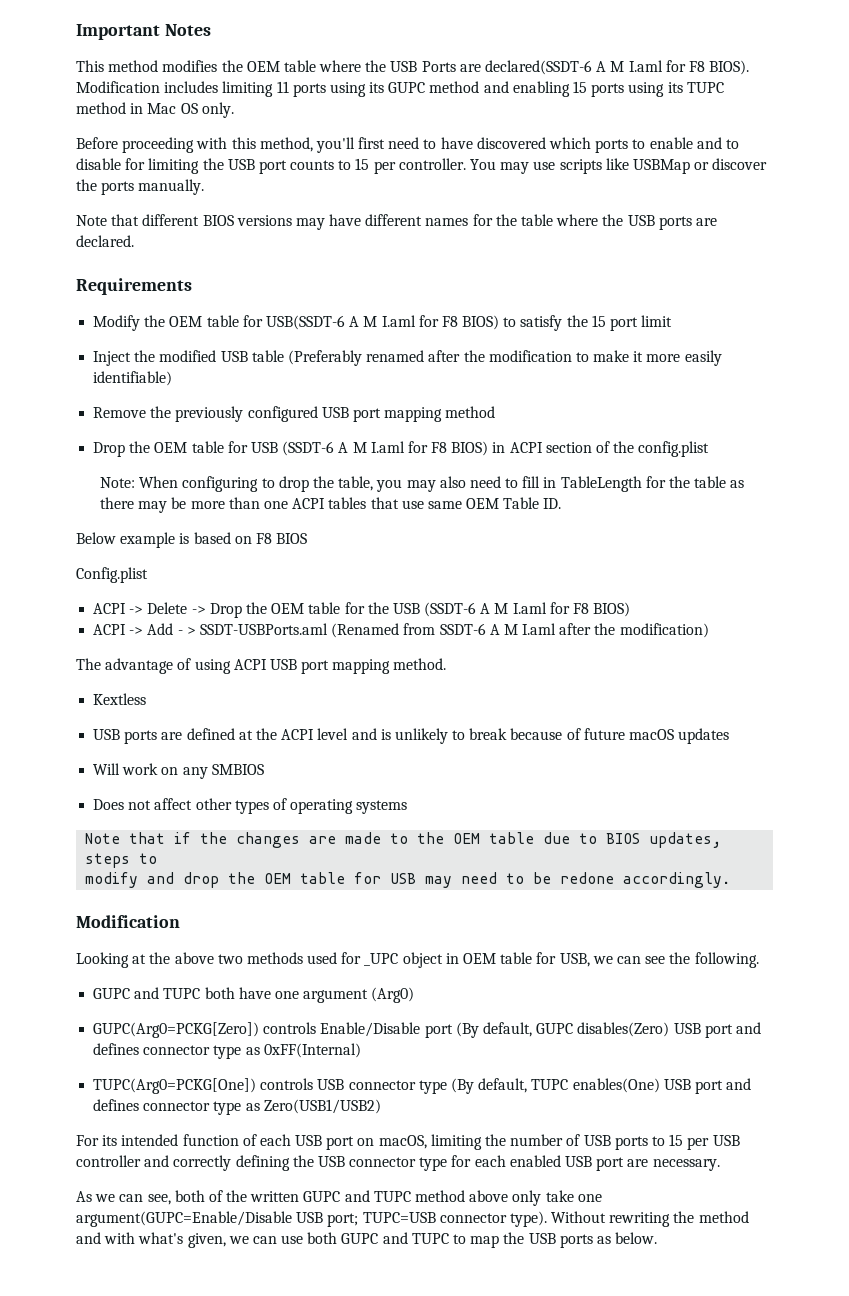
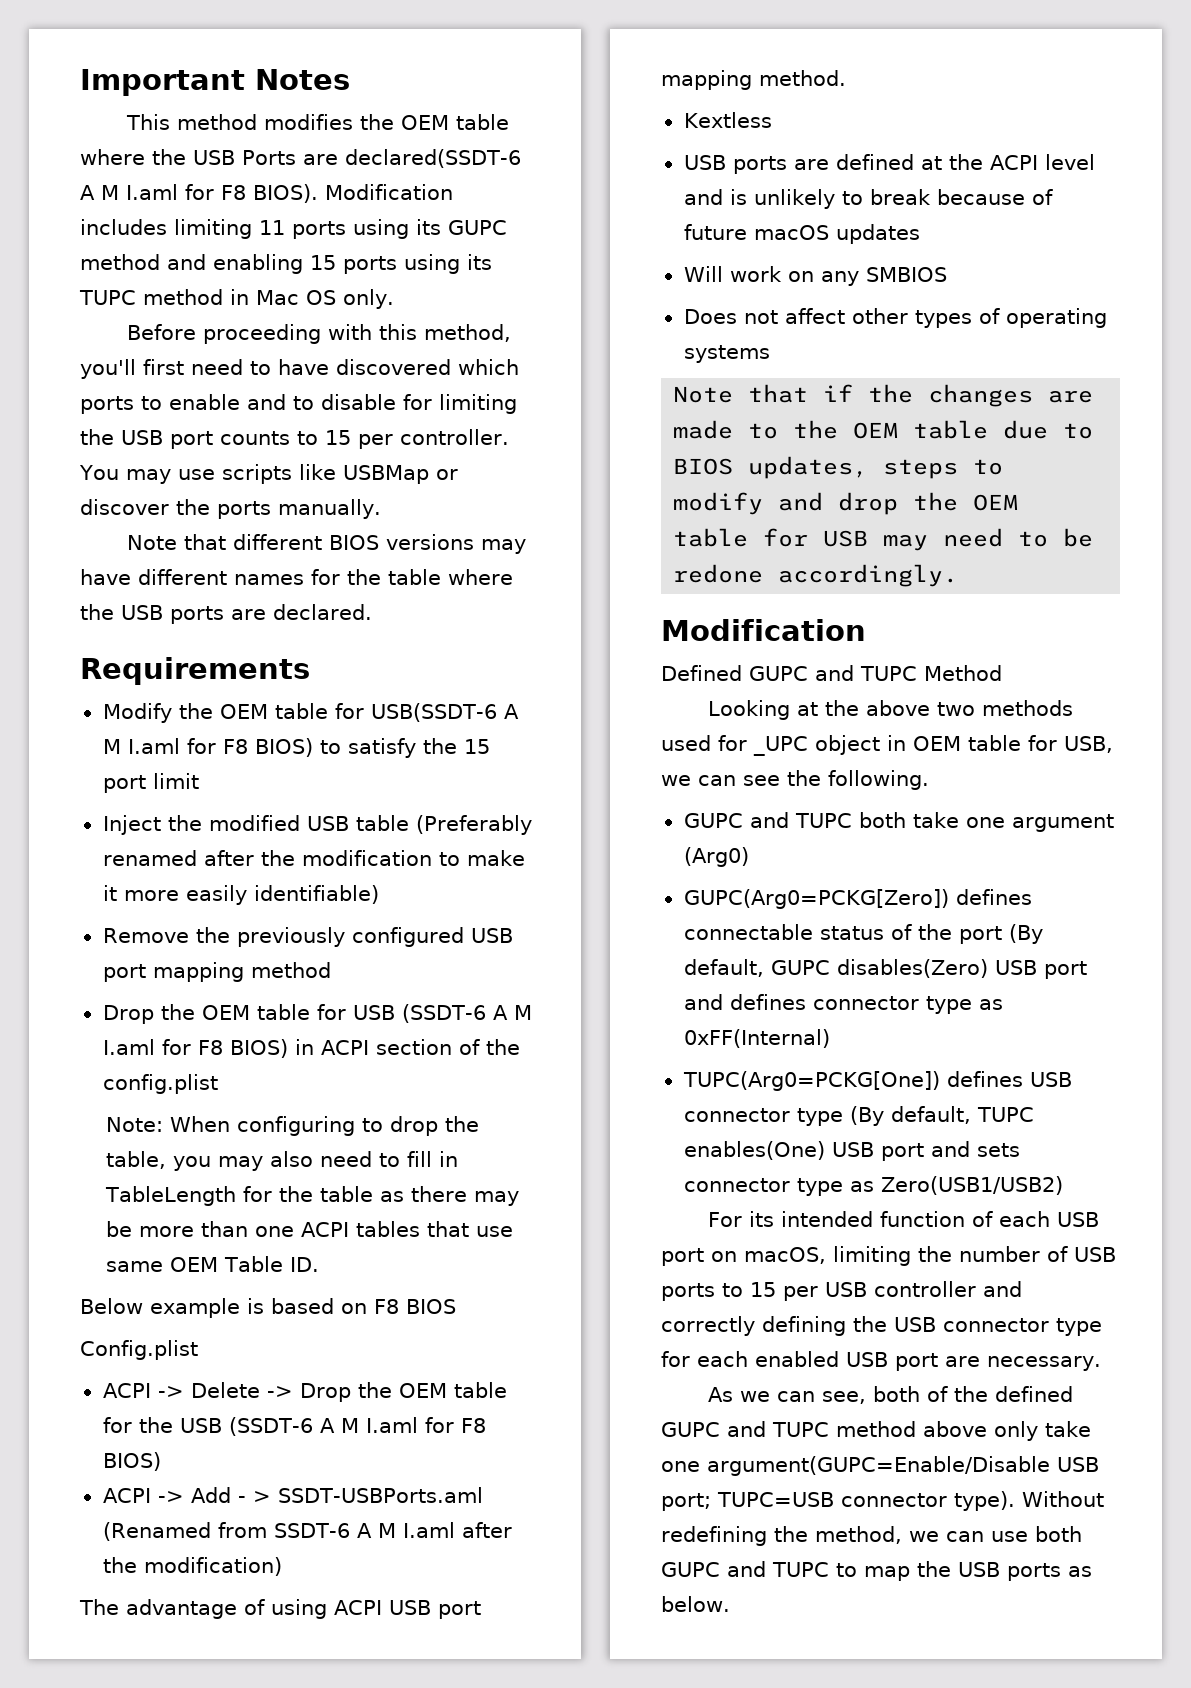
(180, 921) none -> [661,665,1002,681] // Defined GUPC and TUPC Method
[238,987,271,999] have -> [912,812,959,828] take
[263,1022,421,1037] controls Enable/Disable -> [955,889,1032,905] [683,924,952,940] defines connectable status of the
[260,1078,314,1090] controls -> [946,1071,1023,1087] defines
[93,1099,140,1111] defines -> [976,1143,1020,1157] sets
[250,1191,300,1202] written -> [994,1386,1073,1402] defined
[609,1211,749,1227] [76,1232,226,1248] rewriting the method and with what's given, -> [661,1526,902,1546] redefining the method,

